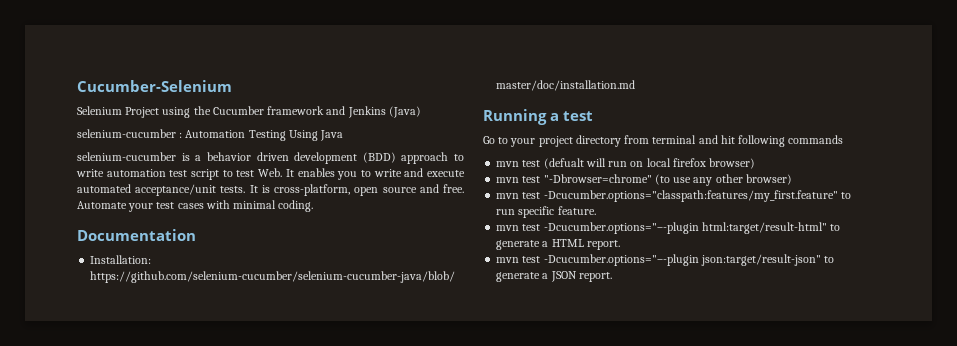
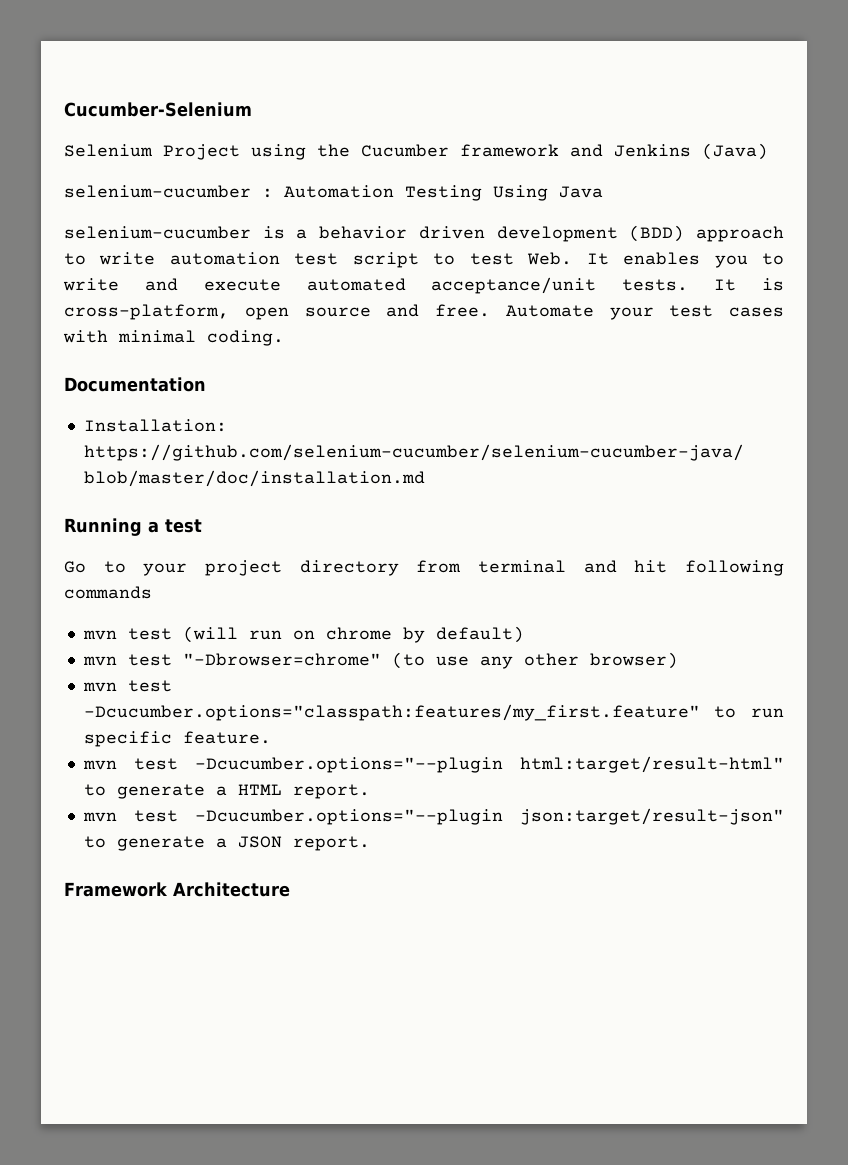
[543,158,756,169] (defualt will run on local firefox browser) -> [182,626,524,643] (will run on chrome by default)
(612, 277) none -> [64,882,290,897] // Framework Architecture

